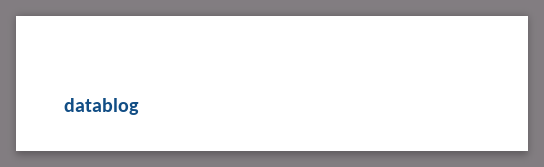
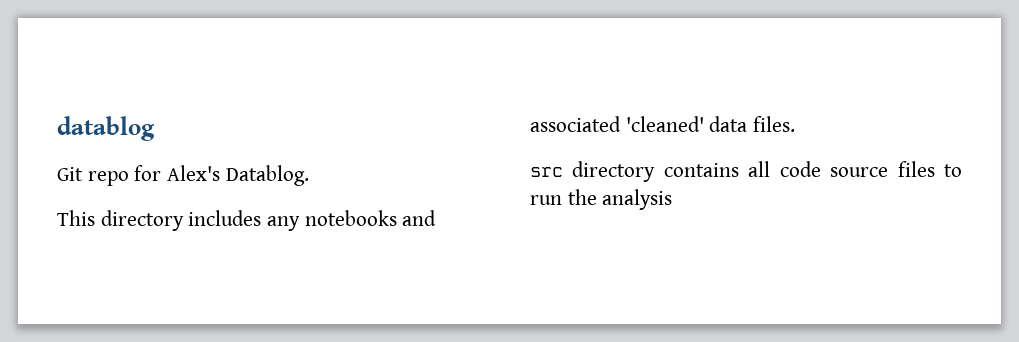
(139, 106) none -> [57,165,309,186] [57,210,437,231] [530,116,796,132] [530,161,962,182] [530,189,673,210] // Git repo for Alex's Datablog. // This directory includes any notebooks and associated 'cleaned' data files. // src directory contains all code source files to run the analysis

